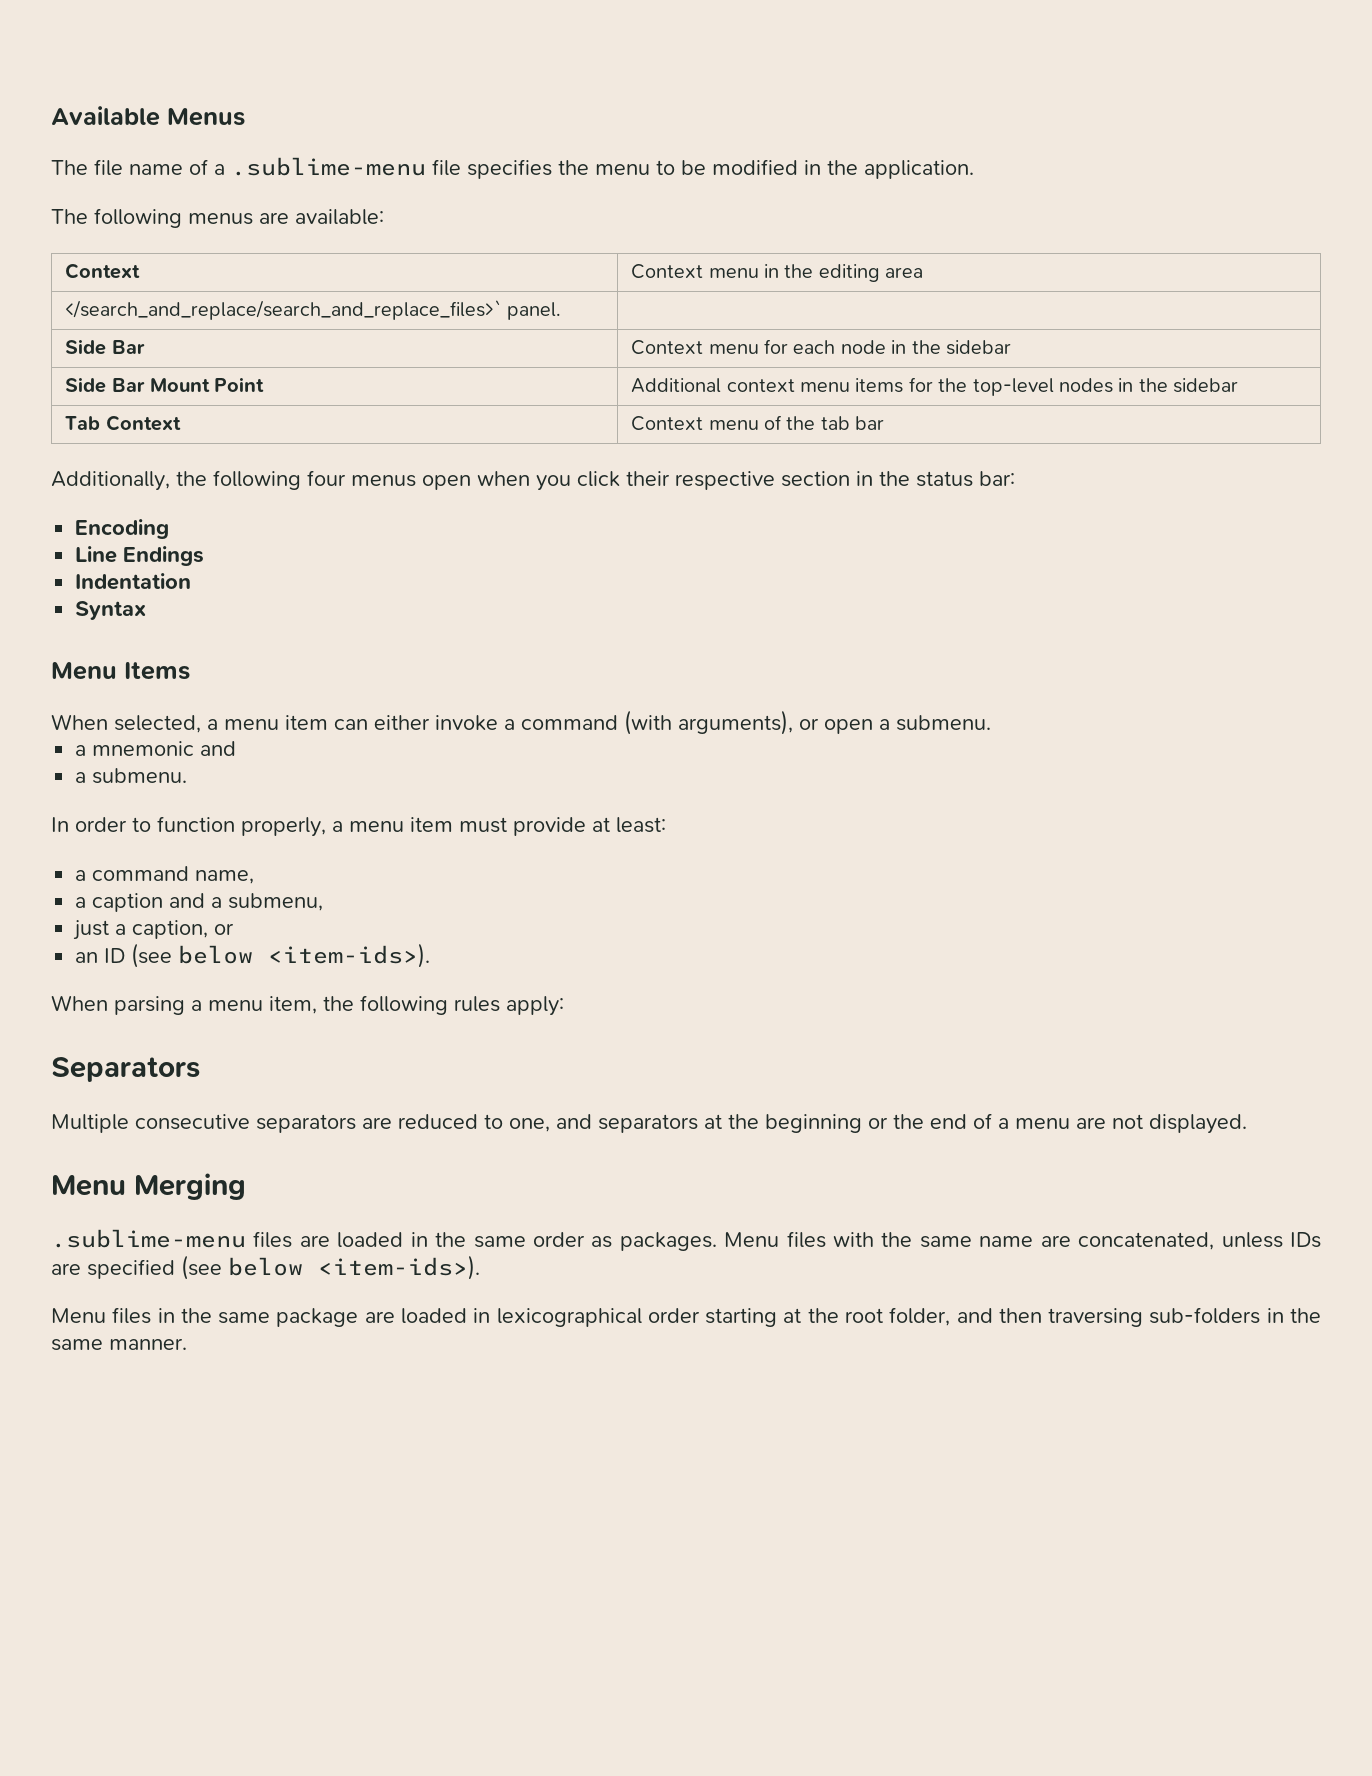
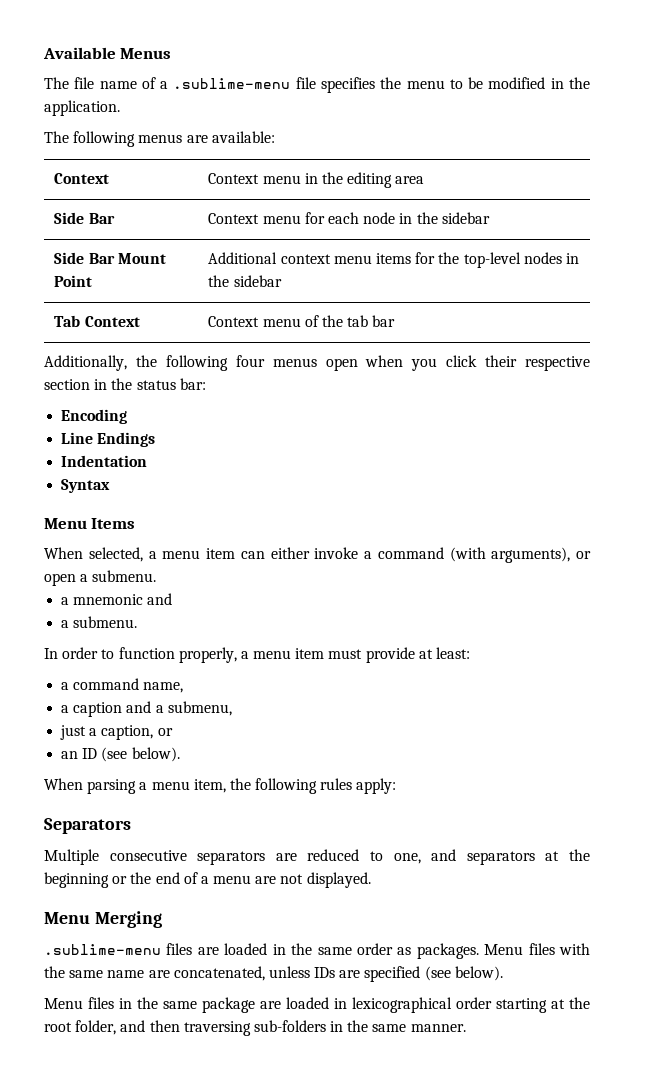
[65,300,561,320] // </search_and_replace/search_and_replace_files>` panel. | -> (425, 180) none
[178,943,431,968] below <item-ids>). -> [131,747,180,762] below).
[228,1255,480,1280] below <item-ids>). -> [454,966,503,981] below).

